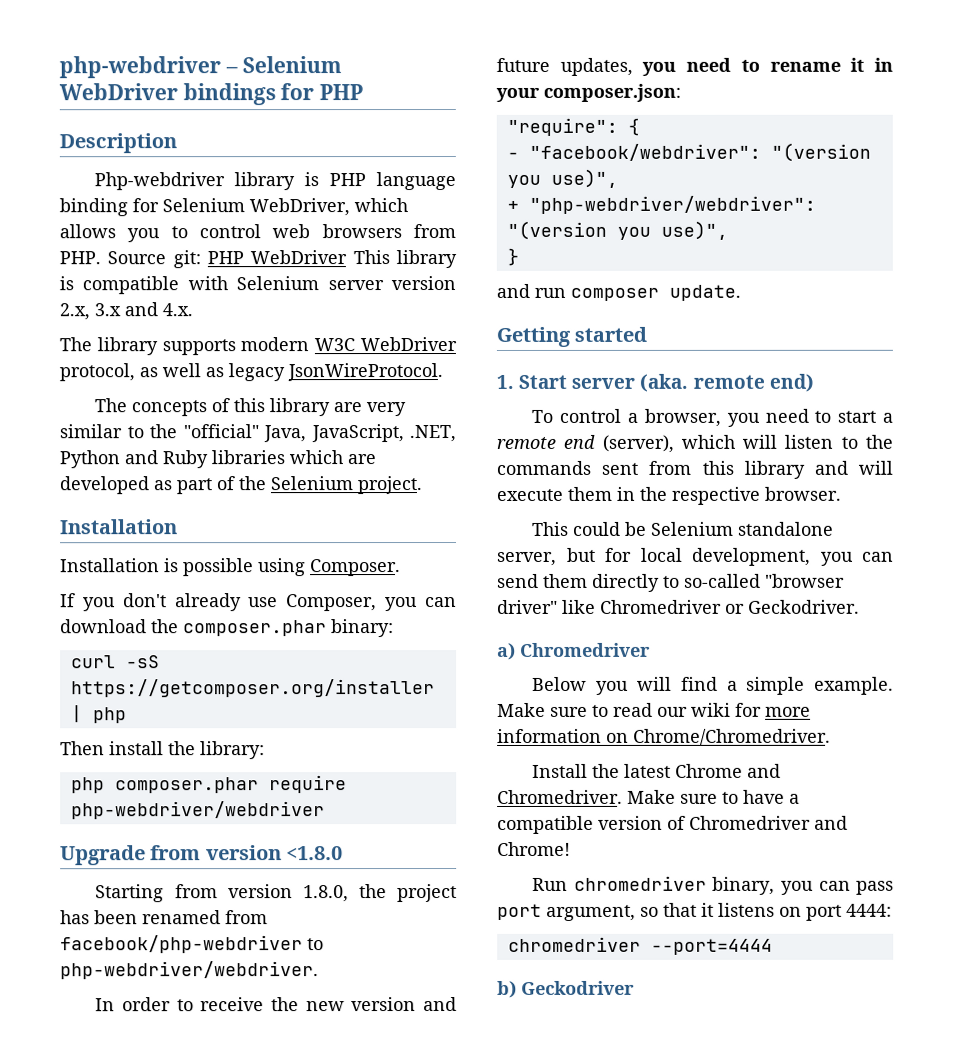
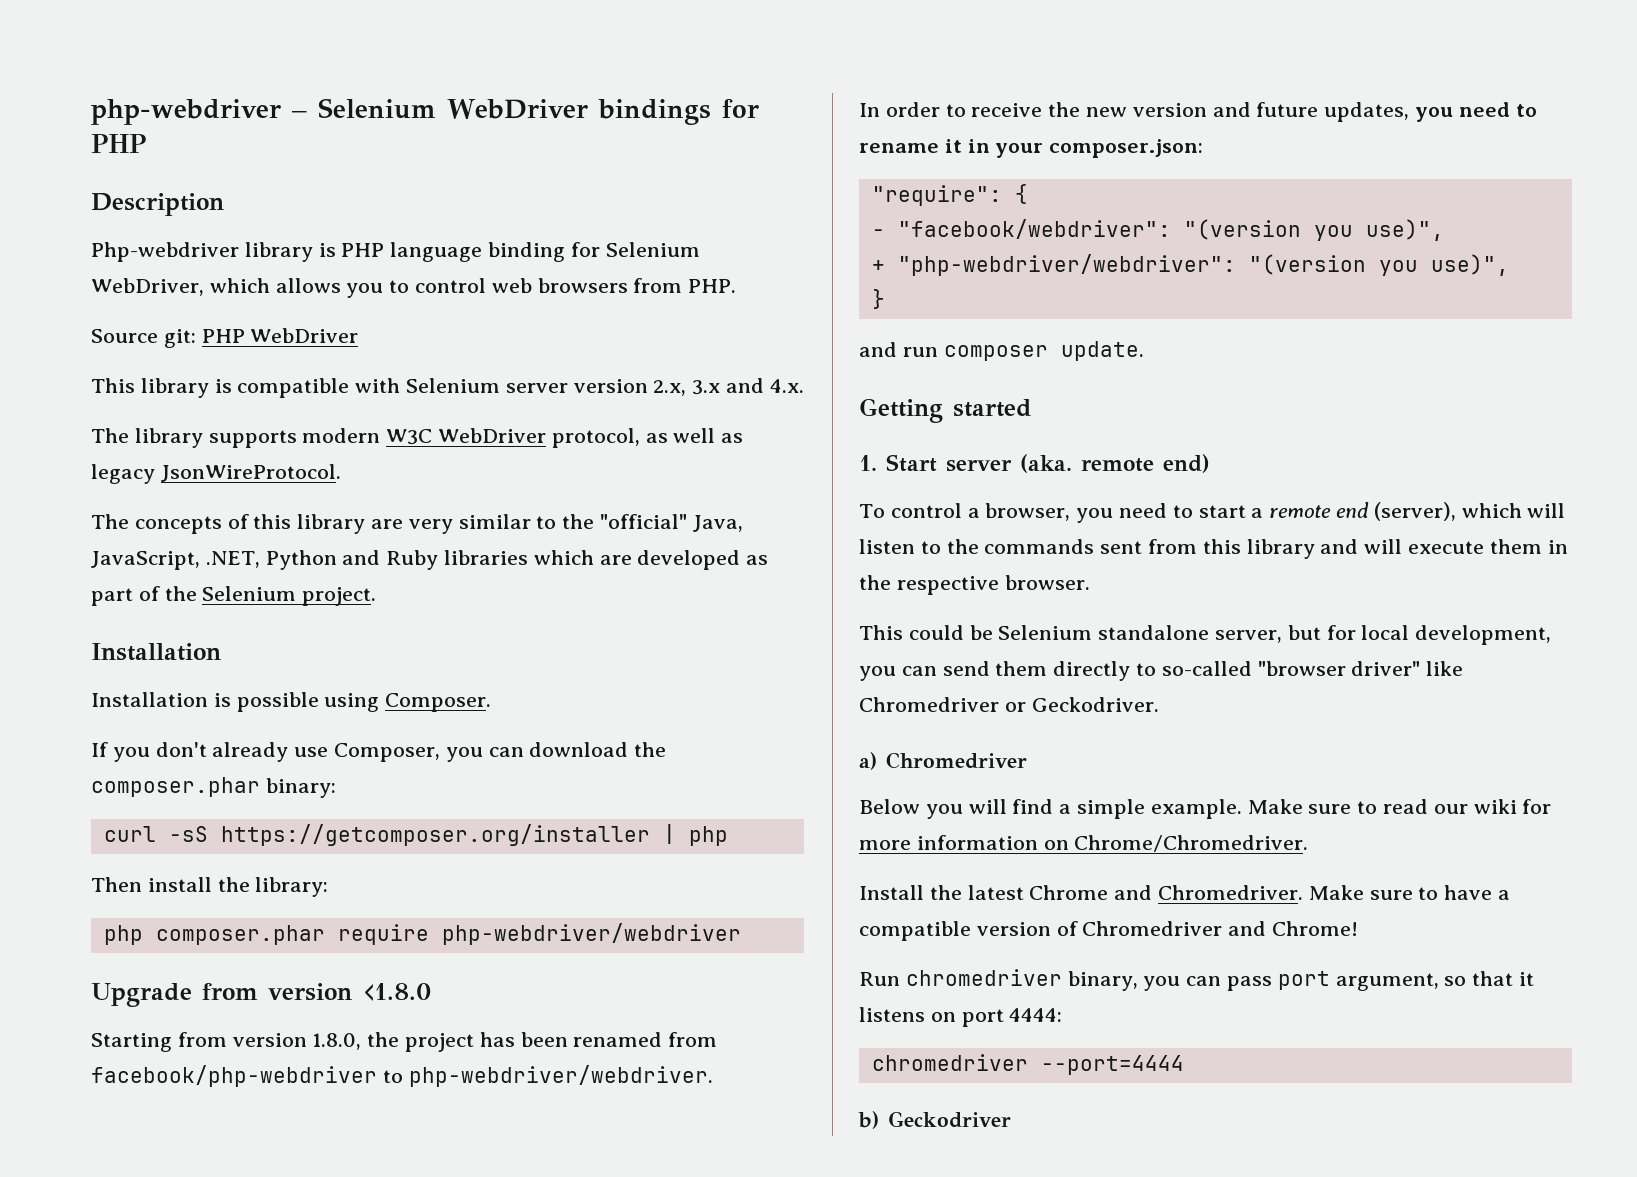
(101, 258) none -> (737, 286) //
(348, 257) none -> (359, 335) //

